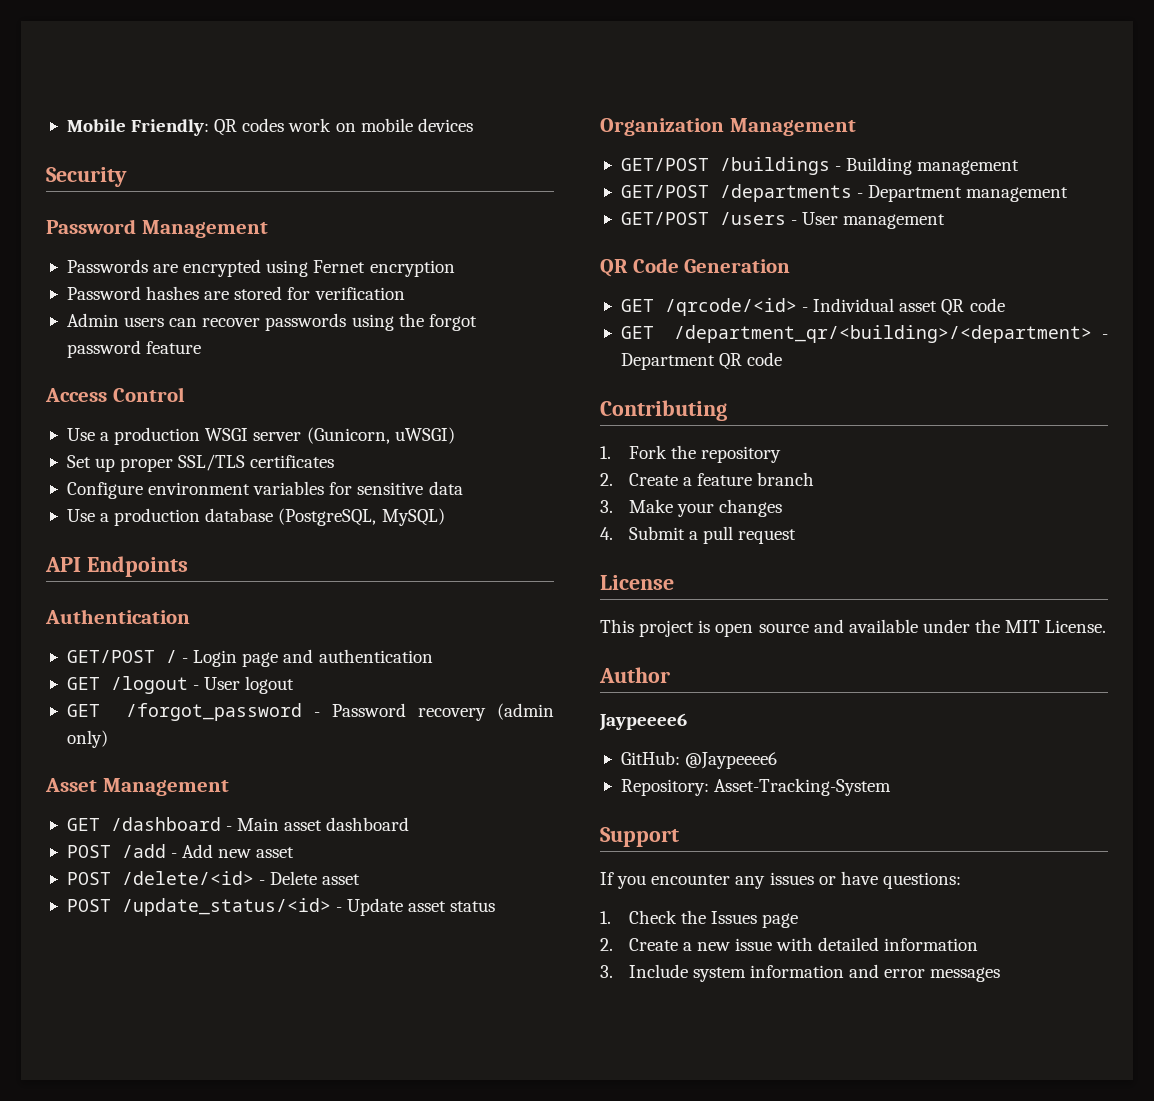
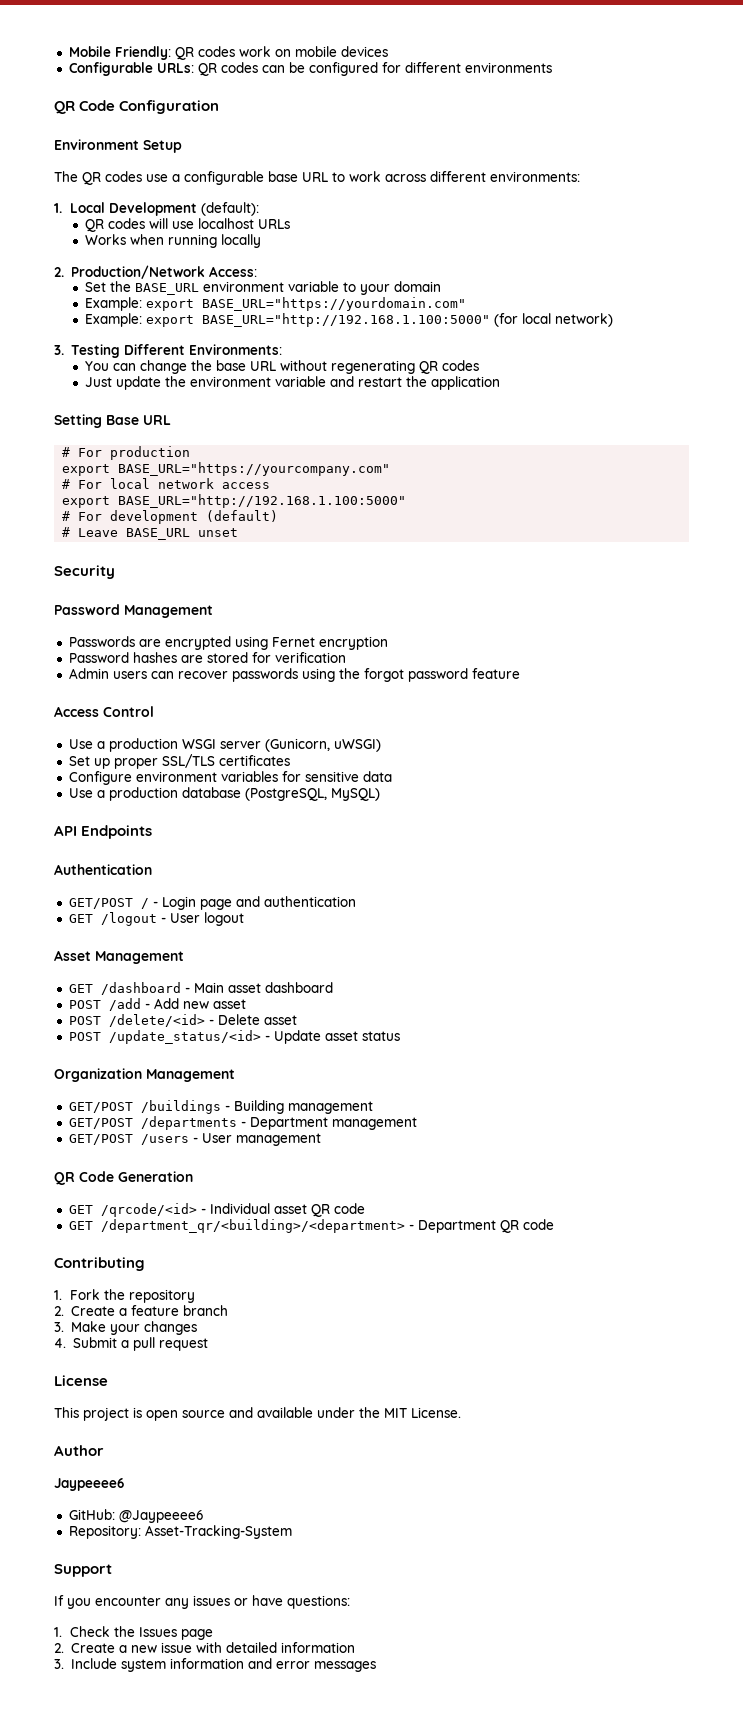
(473, 125) none -> [68,62,552,76] [54,100,220,114] [54,139,182,153] [54,171,580,185] [54,202,260,216] [85,218,291,232] [85,234,262,248] [54,265,257,279] [85,281,442,295] [85,297,467,311] [85,313,614,327] [54,344,282,358] [85,360,480,374] [85,376,501,390] [54,414,171,428] [62,446,191,460] [62,462,391,476] [62,478,271,489] [62,494,407,508] [62,510,279,524] [62,527,239,540] // Configurable URLs: QR codes can be configured for different environments // QR Code Configuration // Environment Setup // The QR codes use a configurable base URL to work across different environments: // 1. Local Development (default): // QR codes will use localhost URLs // Works when running locally // 2. Production/Network Access: // Set the BASE_URL environment variable to your domain // Example: export BASE_URL="https://yourdomain.com" // Example: export BASE_URL="http://192.168.1.100:5000" (for local network) // 3. Testing Different Environments: // You can change the base URL without regenerating QR codes // Just update the environment variable and restart the application // Setting Base URL // # For production // export BASE_URL="https://yourcompany.com" // # For local network access // export BASE_URL="http://192.168.1.100:5000" // # For development (default) // # Leave BASE_URL unset
[66,703,555,721] [66,730,108,748] // GET /forgot_password - Password recovery (admin only) -> (244, 919) none

